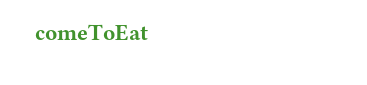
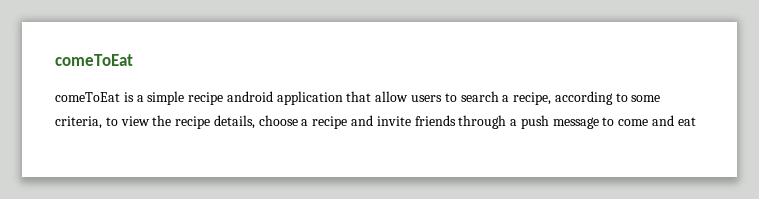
[35,24,148,41] comeToEat -> [55,54,133,66] [55,91,661,105] [55,115,696,129] comeToEat // comeToEat is a simple recipe android application that allow users to search a recipe, according to some criteria, to view the recipe details, choose a recipe and invite friends through a push message to come and eat

